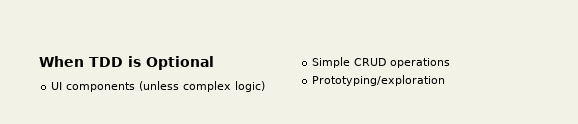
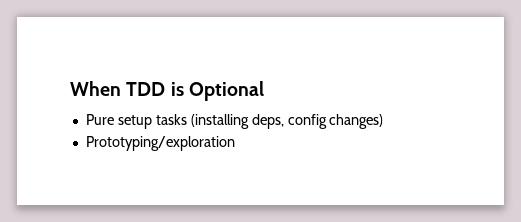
[51,81,266,92] [312,57,451,68] UI components (unless complex logic) // Simple CRUD operations -> [85,114,384,129] Pure setup tasks (installing deps, config changes)

